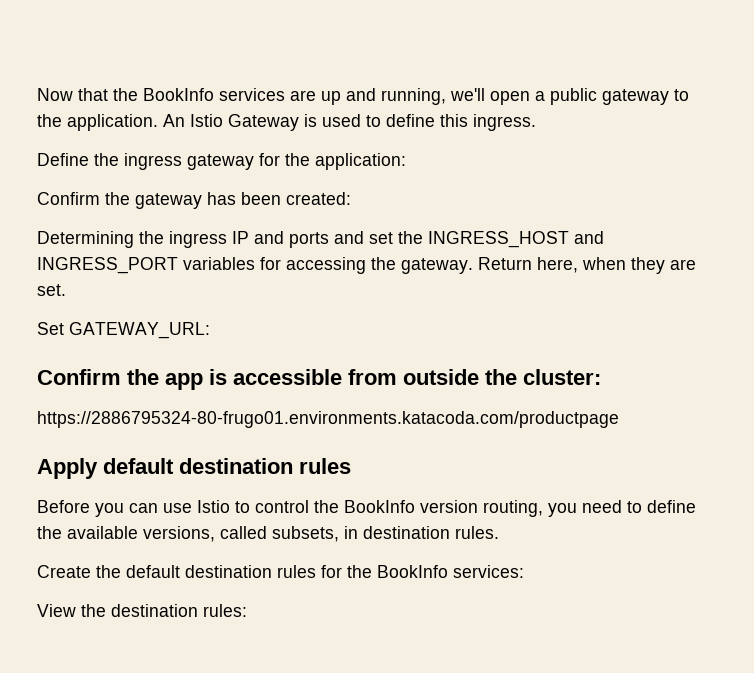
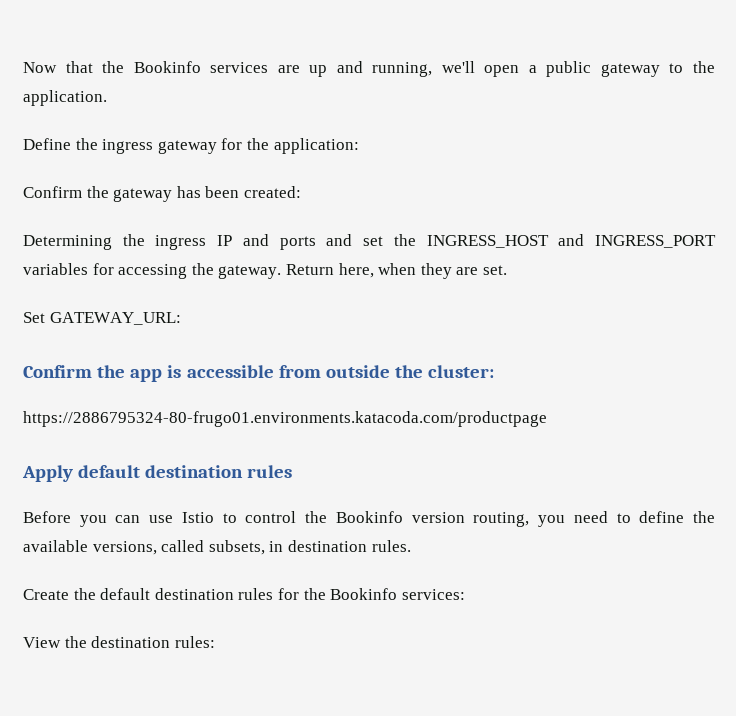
[143,88,214,101] BookInfo -> [133,61,201,73] Bookinfo
[163,114,536,131] An Istio Gateway is used to define this ingress. -> (107, 98) none
[344,500,415,513] BookInfo -> [335,511,403,523] Bookinfo
[377,565,448,578] BookInfo -> [330,588,398,600] Bookinfo

